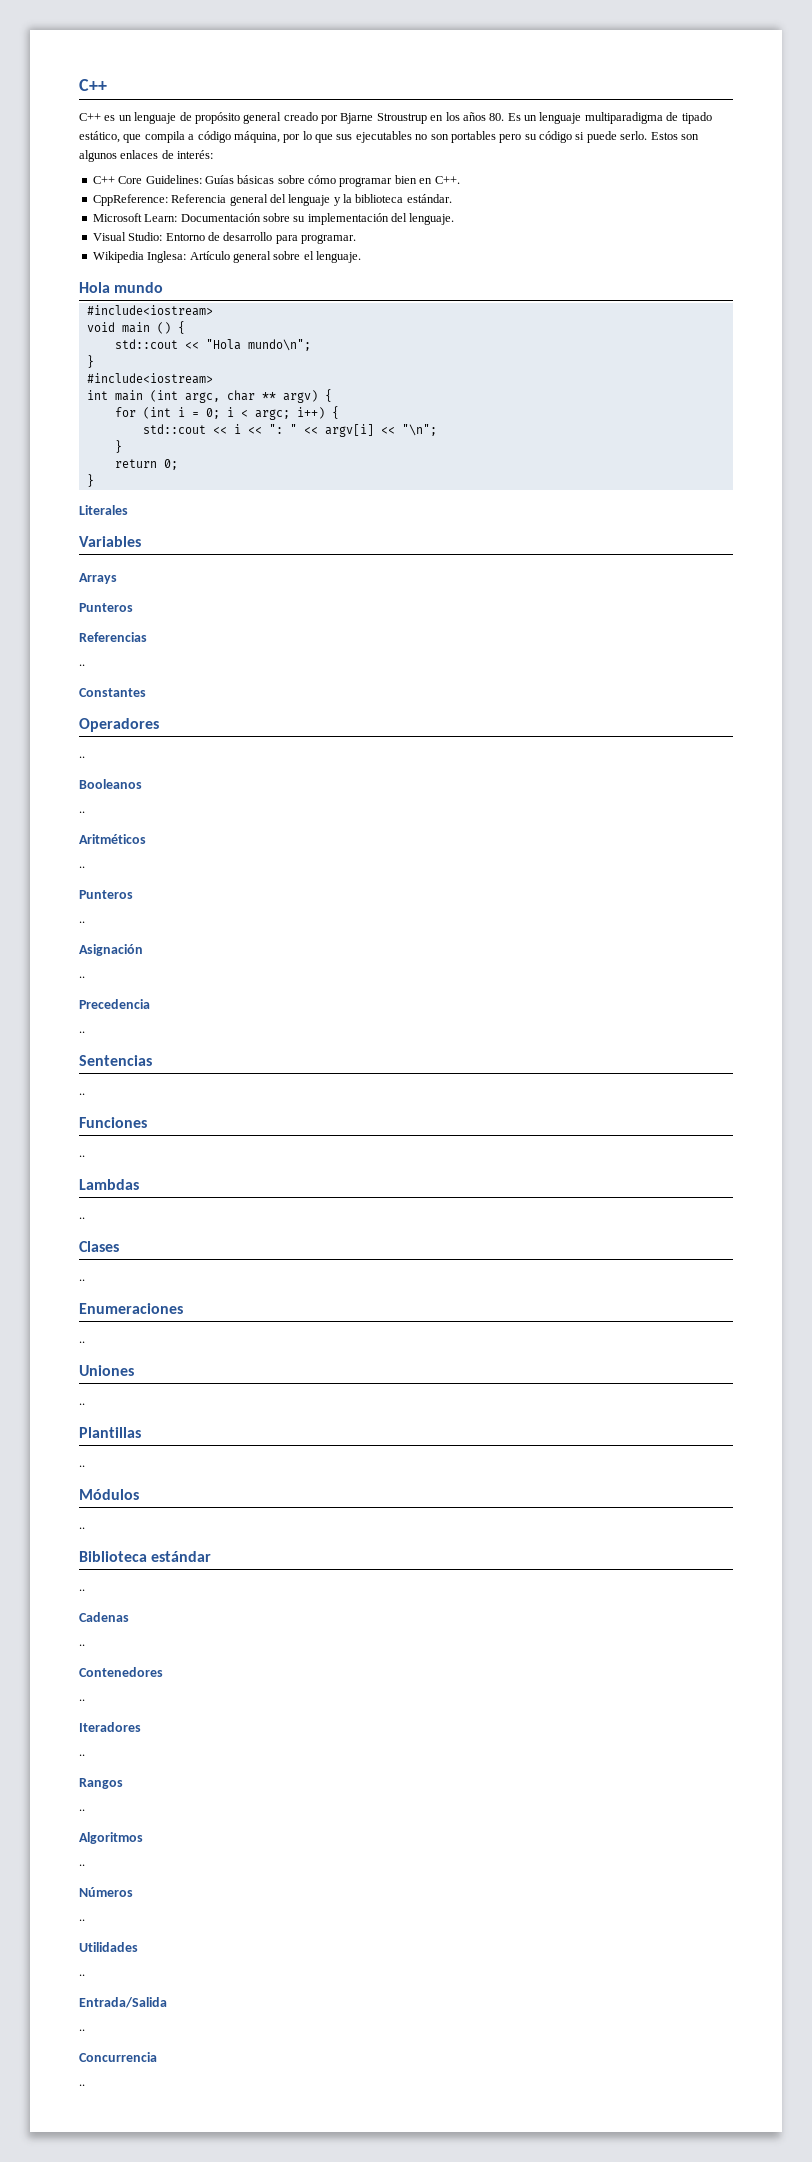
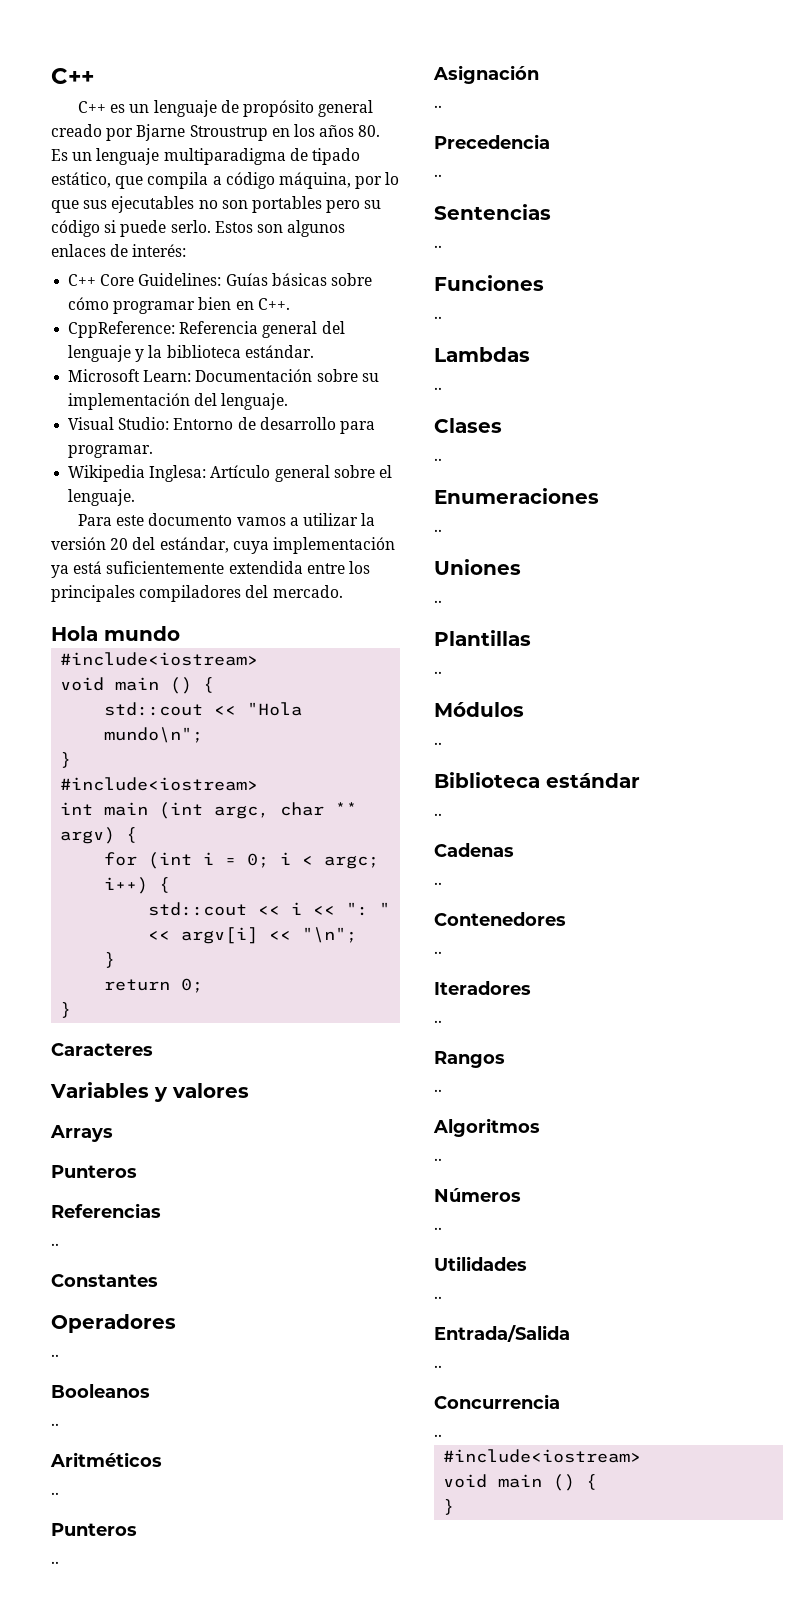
(361, 257) none -> [78,513,376,526] [51,537,395,554] [51,561,370,578] [51,585,343,602] // Para este documento vamos a utilizar la versión 20 del estándar, cuya implementación ya está suficientemente extendida entre los principales compiladores del mercado.
[79,505,128,515] Literales -> [51,1043,153,1056] Caracteres
(141, 541) none -> [154,1083,249,1102] y valores
(85, 2085) none -> [443,1449,642,1463] [443,1474,598,1491] [443,1499,455,1515] // #include<iostream> // void main () { // }

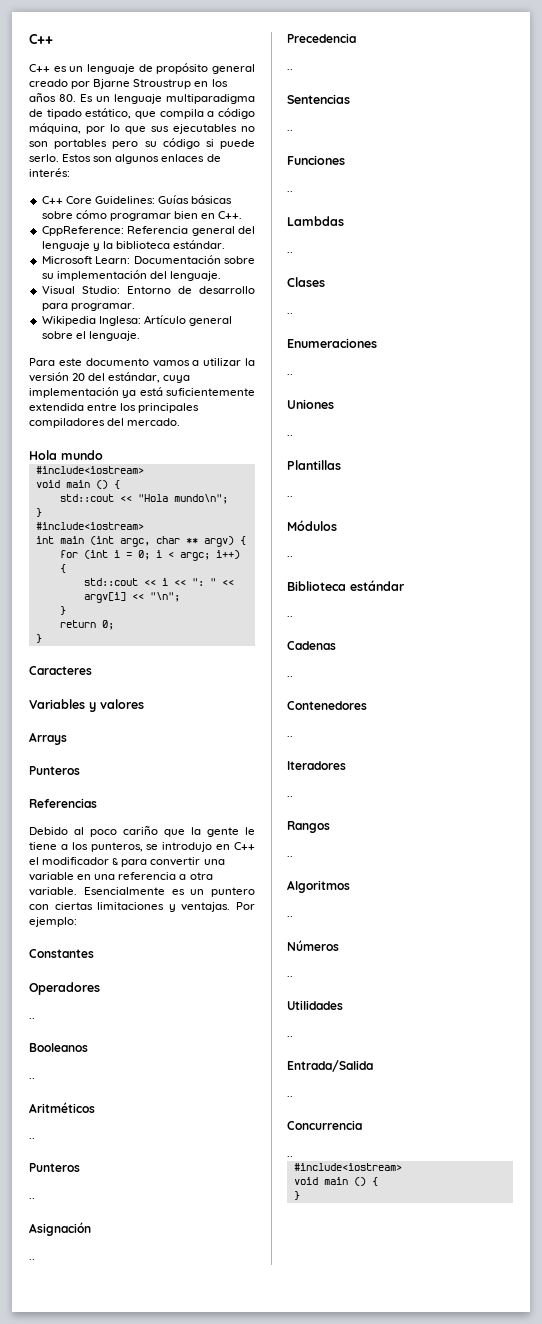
[51,1243,59,1246] .. -> [29,826,255,837] [29,842,255,852] [29,857,225,867] [29,872,213,881] [29,887,255,897] [29,902,255,912] [29,917,77,927] Debido al poco cariño que la gente le tiene a los punteros, se introdujo en C++ el modificador & para convertir una variable en una referencia a otra variable. Esencialmente es un puntero con ciertas limitaciones y ventajas. Por ejemplo:

